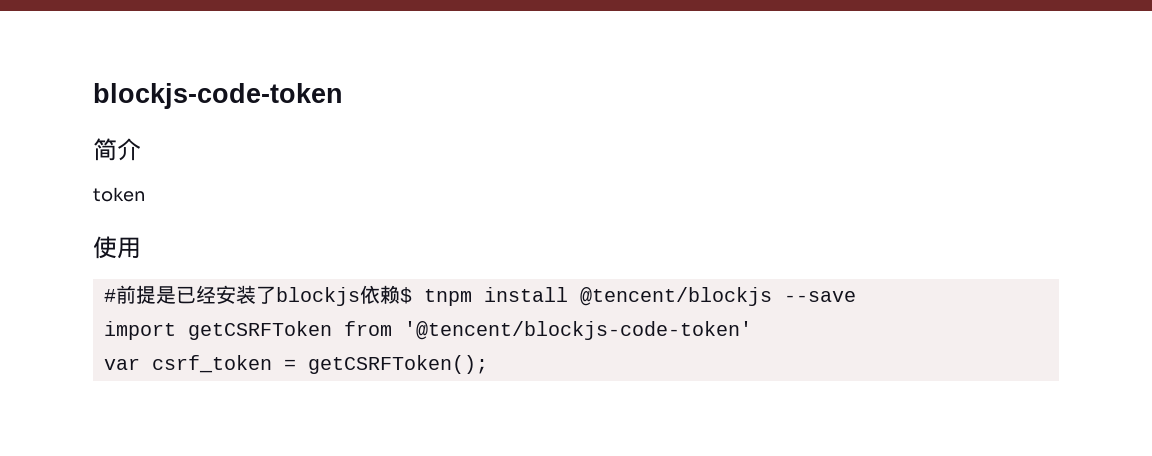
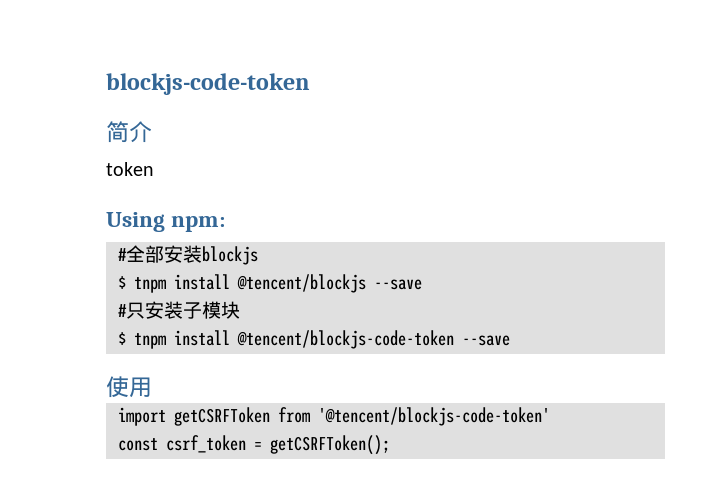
[93,236,141,259] [103,285,276,304] 使用 // #前提是已经安装了 -> [106,212,226,232] [118,245,202,263] Using npm: // #全部安装
[359,285,400,304] 依赖 -> (258, 255) //
(856, 296) none -> [118,301,240,319] [118,330,510,349] [106,376,152,398] // #只安装子模块 // $ tnpm install @tencent/blockjs-code-token --save // 使用
[103,358,140,370] var -> [118,438,158,451] const

